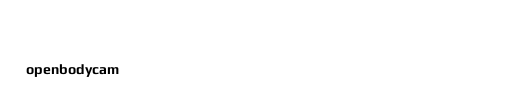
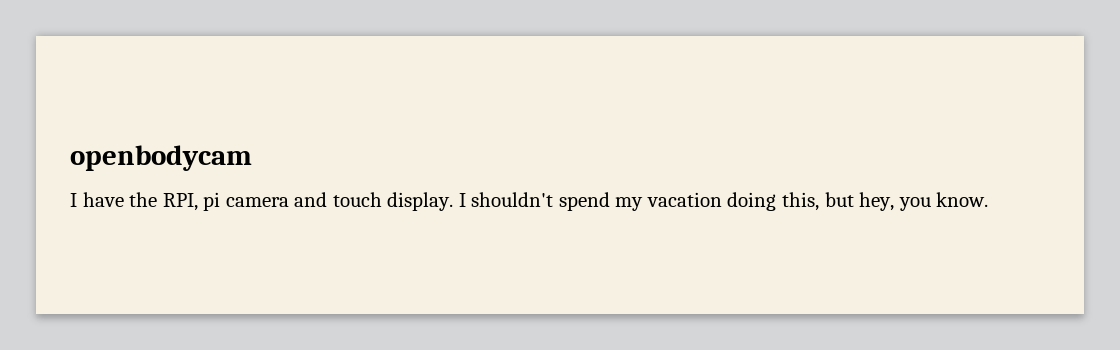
(119, 70) none -> [70,192,989,211] // I have the RPI, pi camera and touch display. I shouldn't spend my vacation doing this, but hey, you know.

